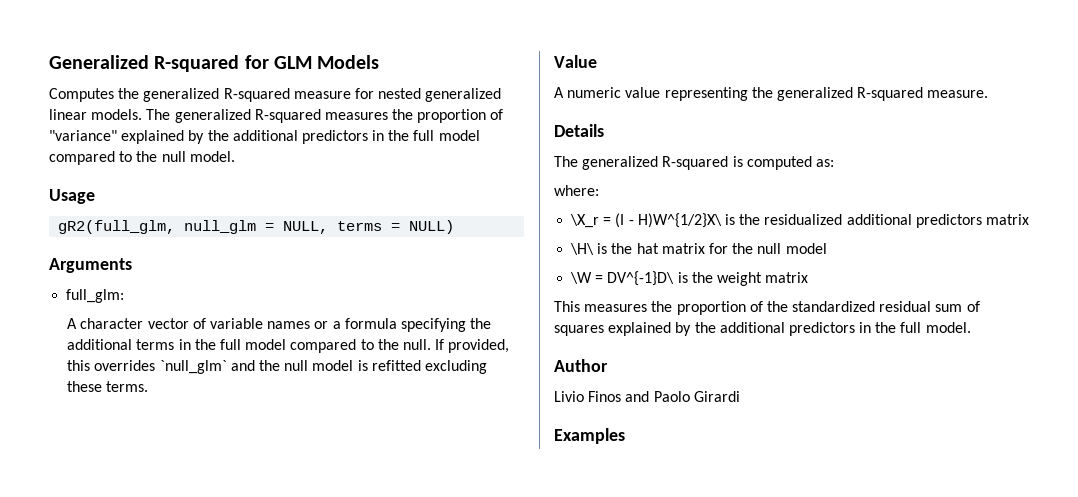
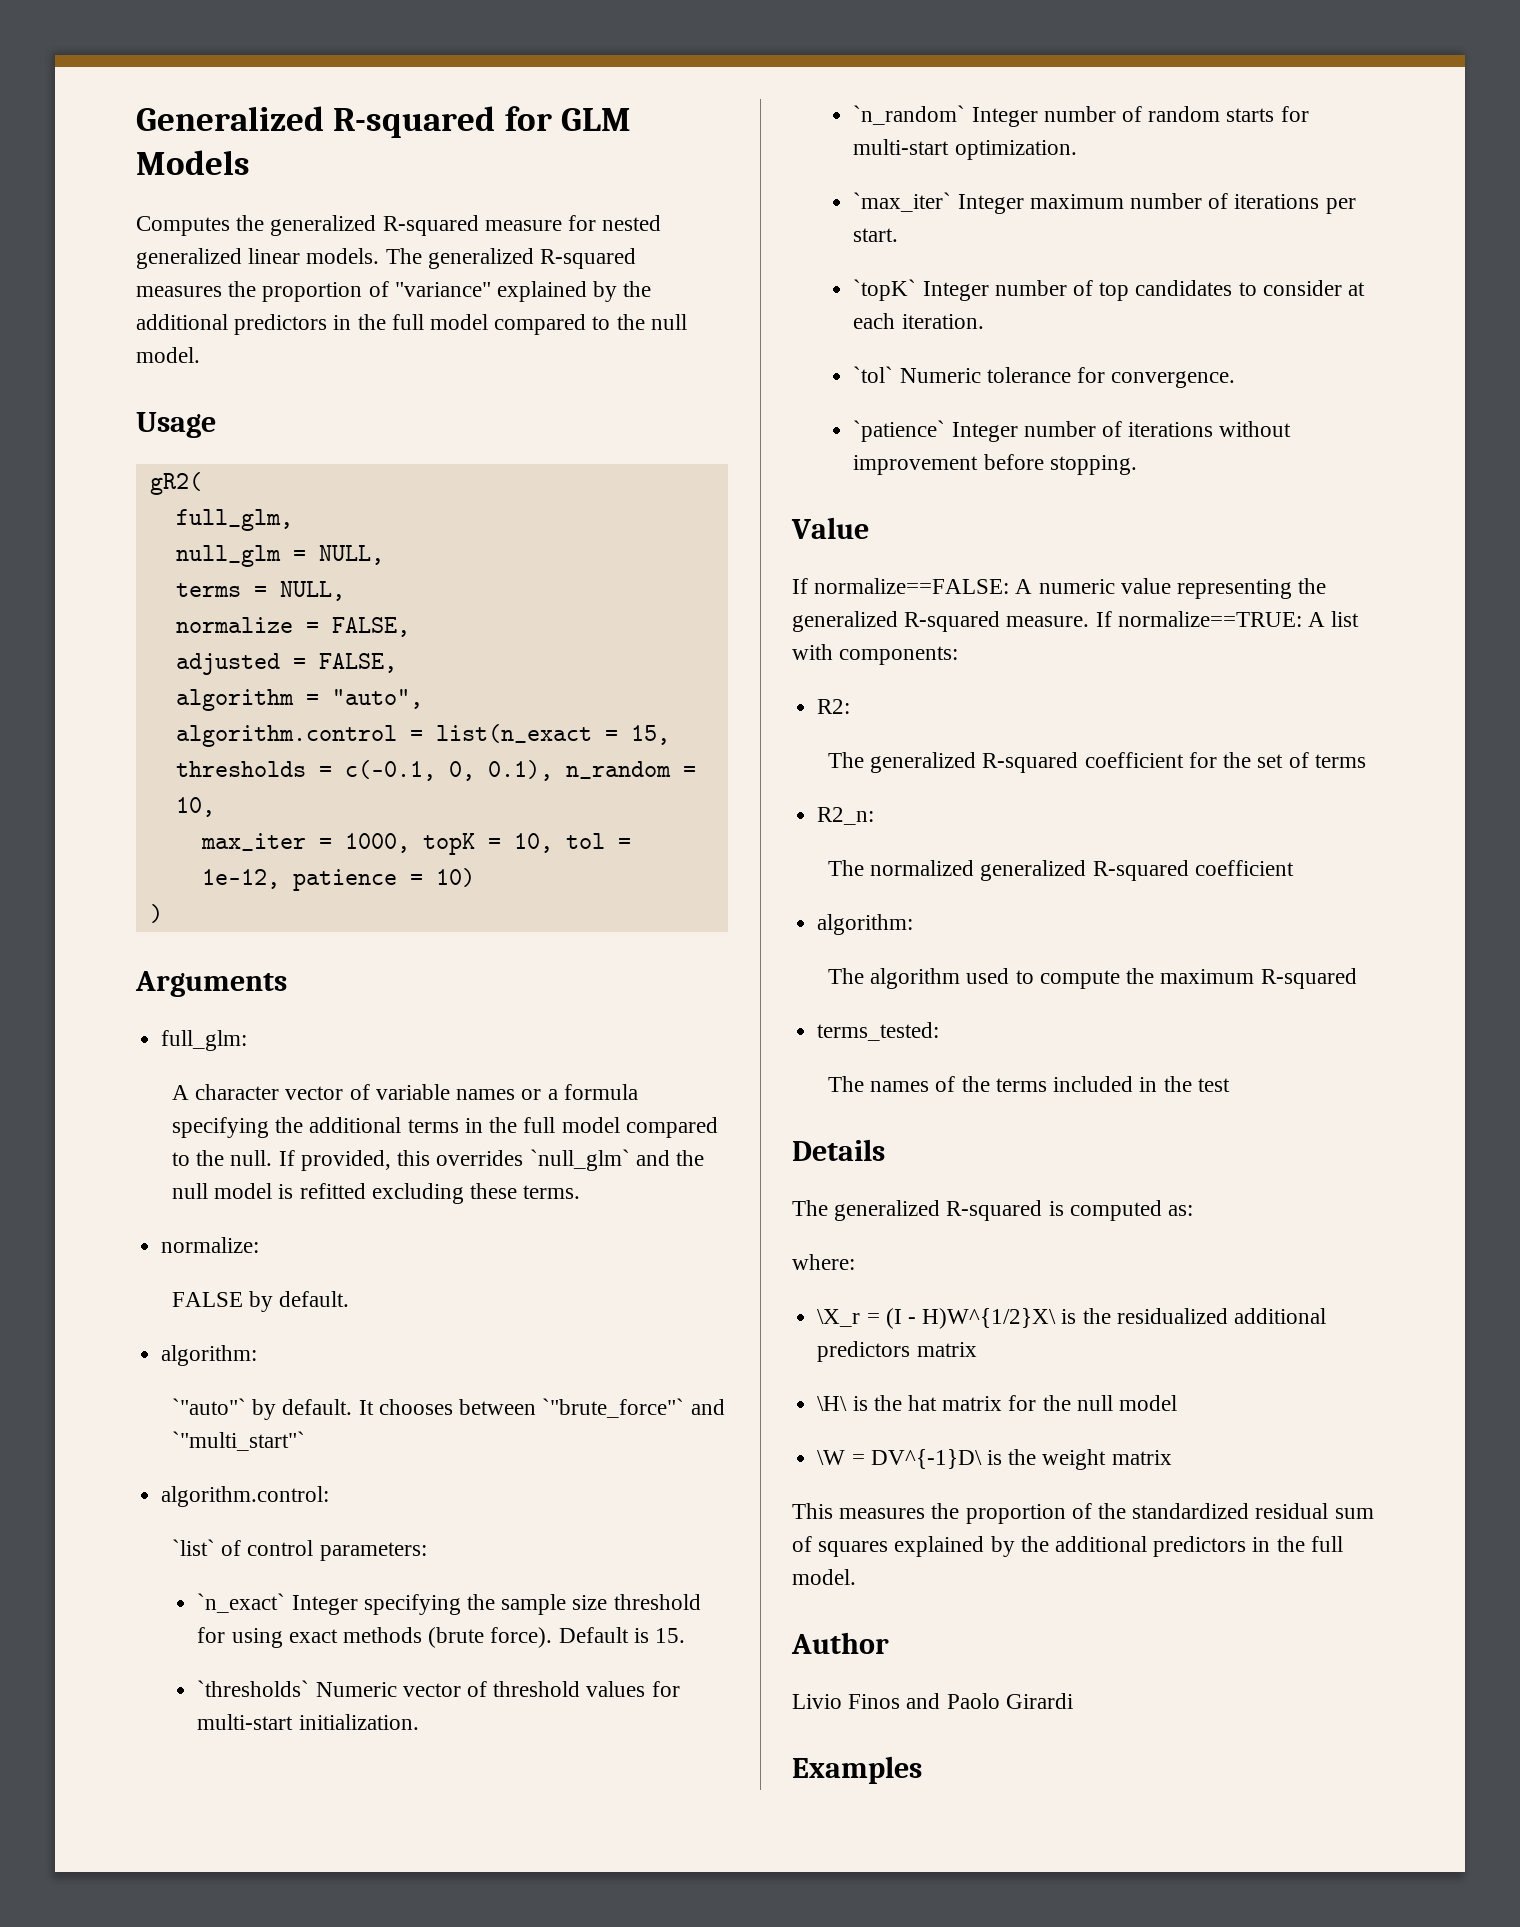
[58,220,176,234] gR2(full_glm, -> [149,472,202,495] [175,509,293,531] gR2( // full_glm, //
(329, 227) none -> (384, 555) //
[409,220,455,234] NULL) -> [279,581,345,601] [175,617,410,637] [175,653,397,675] [175,689,423,711] [175,724,670,747] [175,760,696,781] [175,797,215,817] [200,833,631,855] [201,868,475,891] [149,904,163,923] NULL, // normalize = FALSE, // adjusted = FALSE, // algorithm = "auto", // algorithm.control = list(n_exact = 15, thresholds = c(-0.1, 0, 0.1), n_random = 10, // max_iter = 1000, topK = 10, tol = 1e-12, patience = 10) // )
(149, 386) none -> [161,1237,260,1253] [172,1291,350,1312] [161,1345,258,1366] [172,1398,725,1420] [172,1431,306,1451] [161,1486,330,1507] [172,1539,427,1561] [197,1593,701,1615] [197,1627,686,1648] [197,1680,680,1697] [197,1714,419,1730] [853,105,1309,127] [853,139,1077,160] [853,192,1356,214] [853,228,899,242] [853,279,1366,301] [853,313,984,329] [853,366,1236,388] [853,420,1292,442] [853,454,1137,475] // normalize: // FALSE by default. // algorithm: // `"auto"` by default. It chooses between `"brute_force"` and `"multi_start"` // algorithm.control: // `list` of control parameters: // `n_exact` Integer specifying the sample size threshold for using exact methods (brute force). Default is 15. // `thresholds` Numeric vector of threshold values for multi-start initialization. // `n_random` Integer number of random starts for multi-start optimization. // `max_iter` Integer maximum number of iterations per start. // `topK` Integer number of top candidates to consider at each iteration. // `tol` Numeric tolerance for convergence. // `patience` Integer number of iterations without improvement before stopping.
(597, 61) none -> [792,578,1010,594] If normalize==FALSE:
(989, 94) none -> [1095,611,1360,627] [792,644,959,665] [817,699,851,714] [828,752,1366,773] [817,807,875,825] [828,860,1294,881] [817,914,914,935] [828,968,1357,989] [817,1022,940,1041] [828,1076,1230,1092] If normalize==TRUE: A list with components: // R2: // The generalized R-squared coefficient for the set of terms // R2_n: // The normalized generalized R-squared coefficient // algorithm: // The algorithm used to compute the maximum R-squared // terms_tested: // The names of the terms included in the test

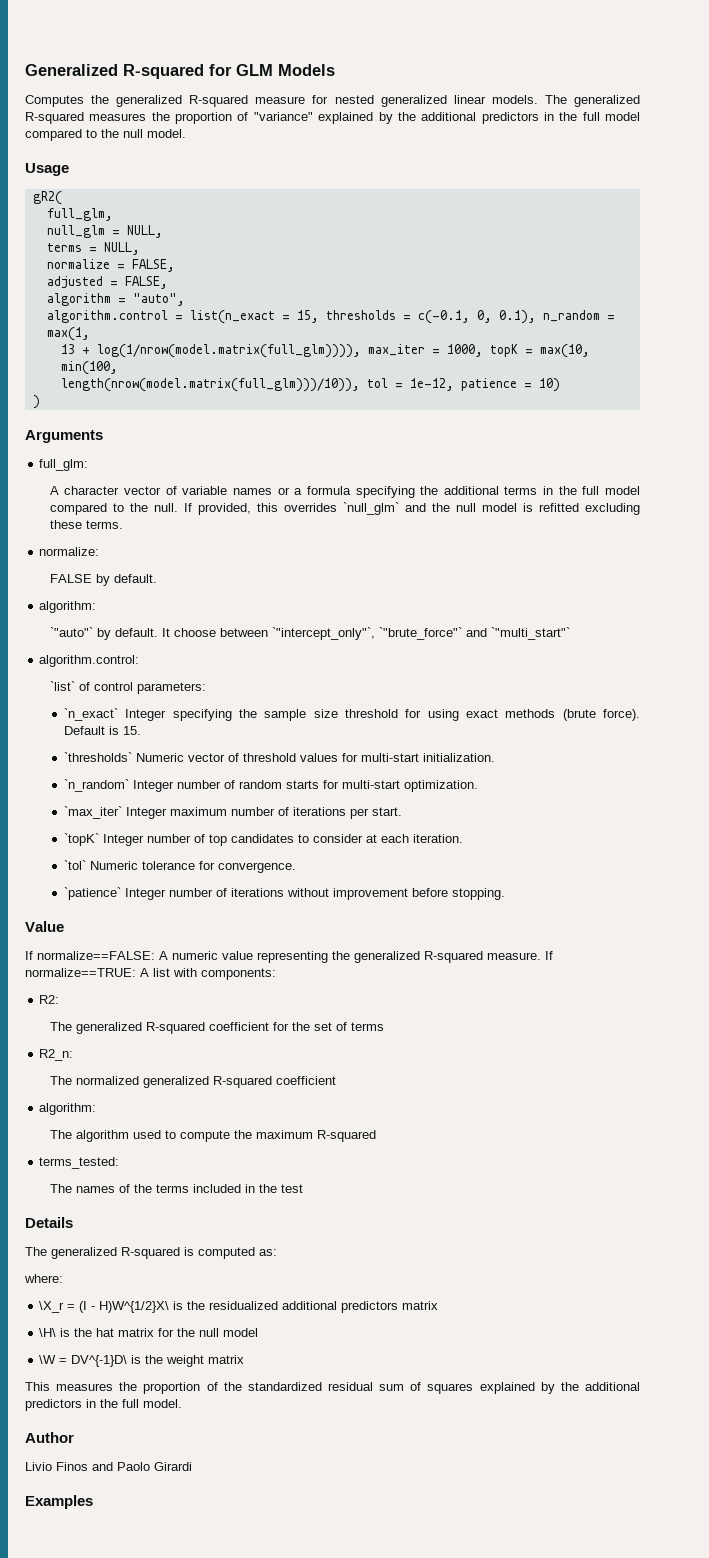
[175,797,215,817] 10, // -> [46,327,90,341] [60,344,361,358] max(1, // 13 + log(1/nrow(model.matrix(full_glm)))),
[513,833,553,853] 10, -> [539,344,590,358] [60,361,118,375] [60,378,360,392] max(10, min(100, // length(nrow(model.matrix(full_glm)))/10)),
[378,1399,537,1415] chooses between -> [173,627,375,640] choose between `"intercept_only"`,

